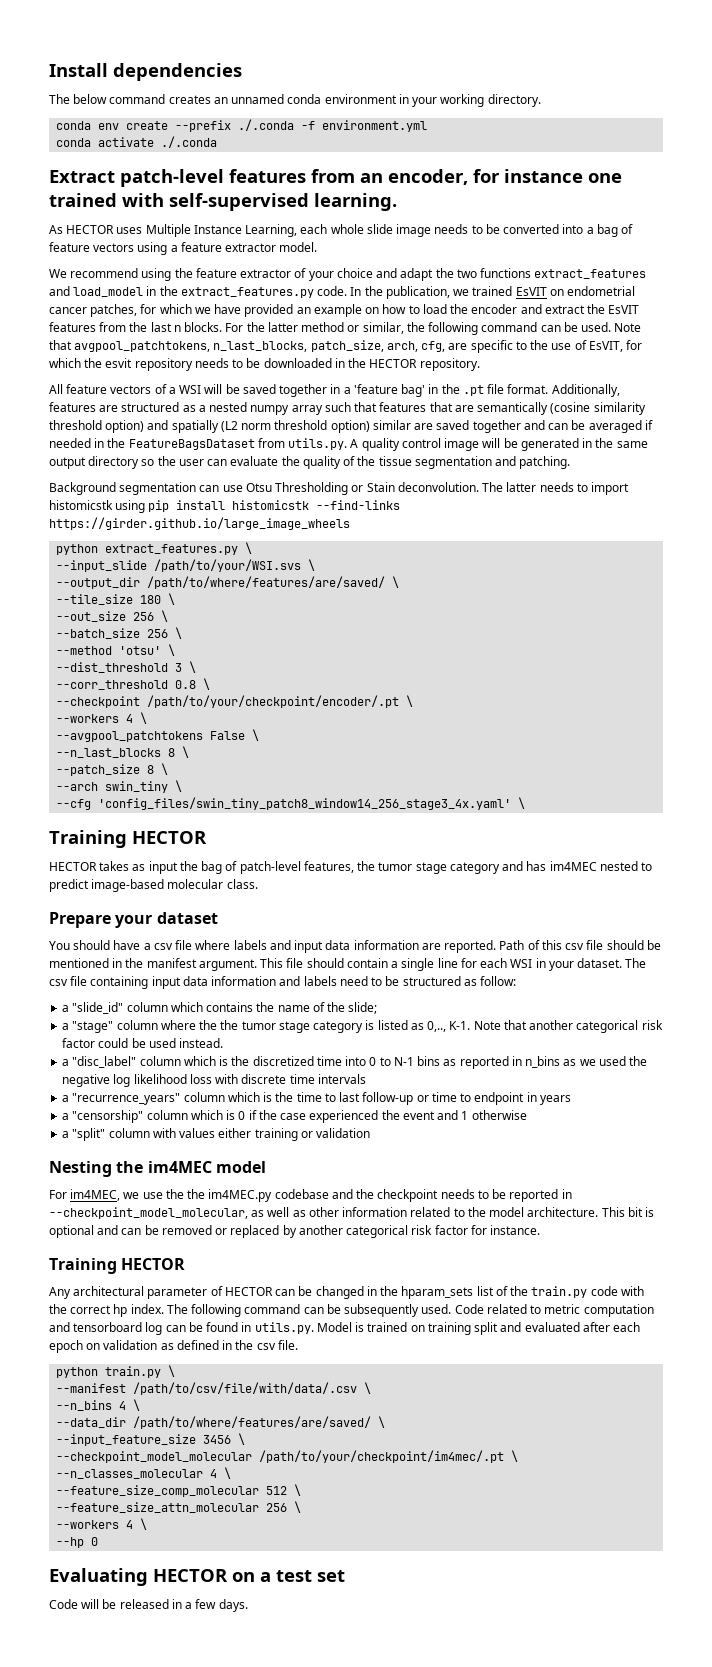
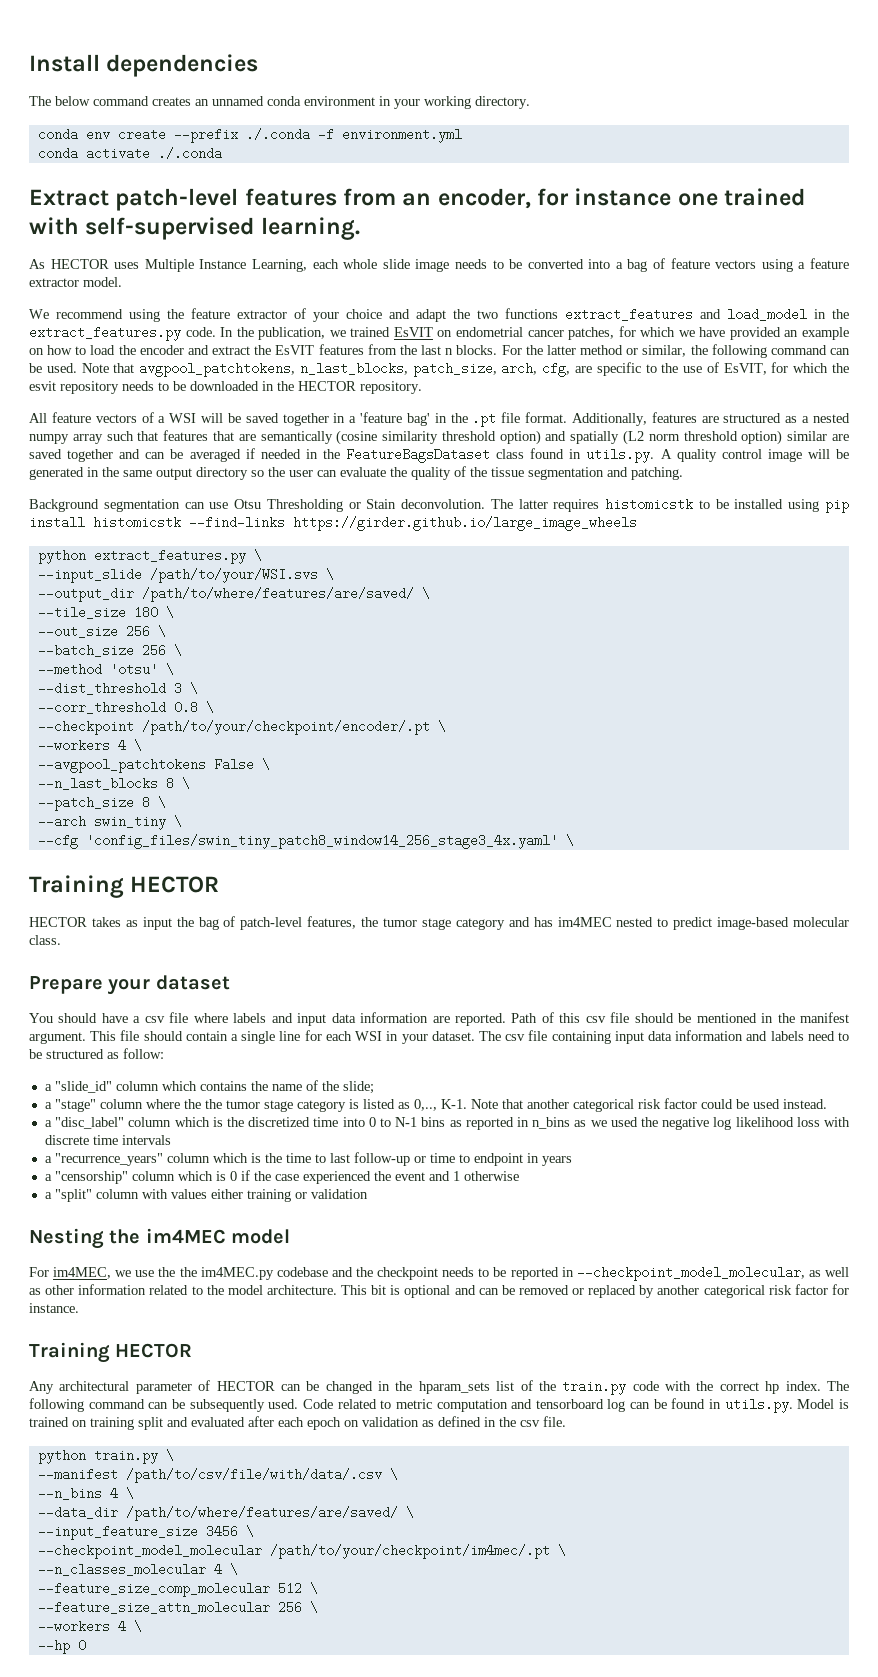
[257,438,285,448] from -> [496,448,582,459] class found in
[539,482,630,495] [49,500,113,510] needs to import histomicstk -> [553,498,784,512] requires histomicstk to be installed
[49,1568,345,1586] [49,1599,248,1612] // Evaluating HECTOR on a test set // Code will be released in a few days. -> (86, 1645) none

